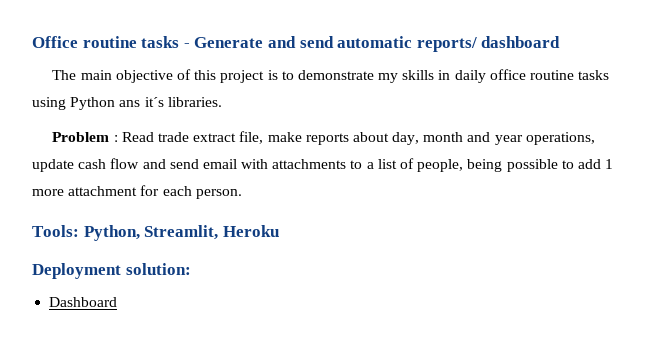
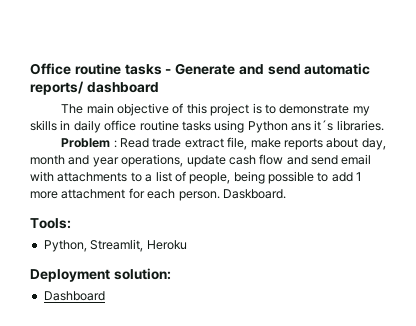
(242, 194) none -> [222,189,286,199] Daskboard.
(79, 231) none -> (71, 223) //

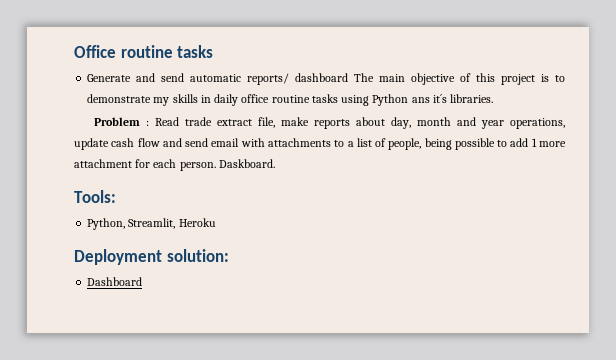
[165,69,172,74] - -> (214, 51) //
(159, 87) // -> (349, 77) none

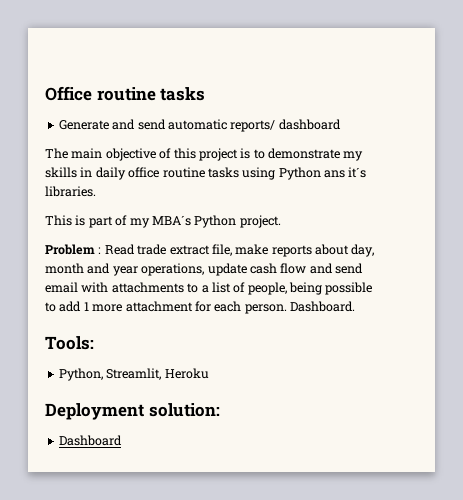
(349, 77) none -> (341, 124) //
(494, 98) none -> [45,215,281,228] // This is part of my MBA´s Python project.
[218,159,275,168] Daskboard. -> [290,301,355,312] Dashboard.

